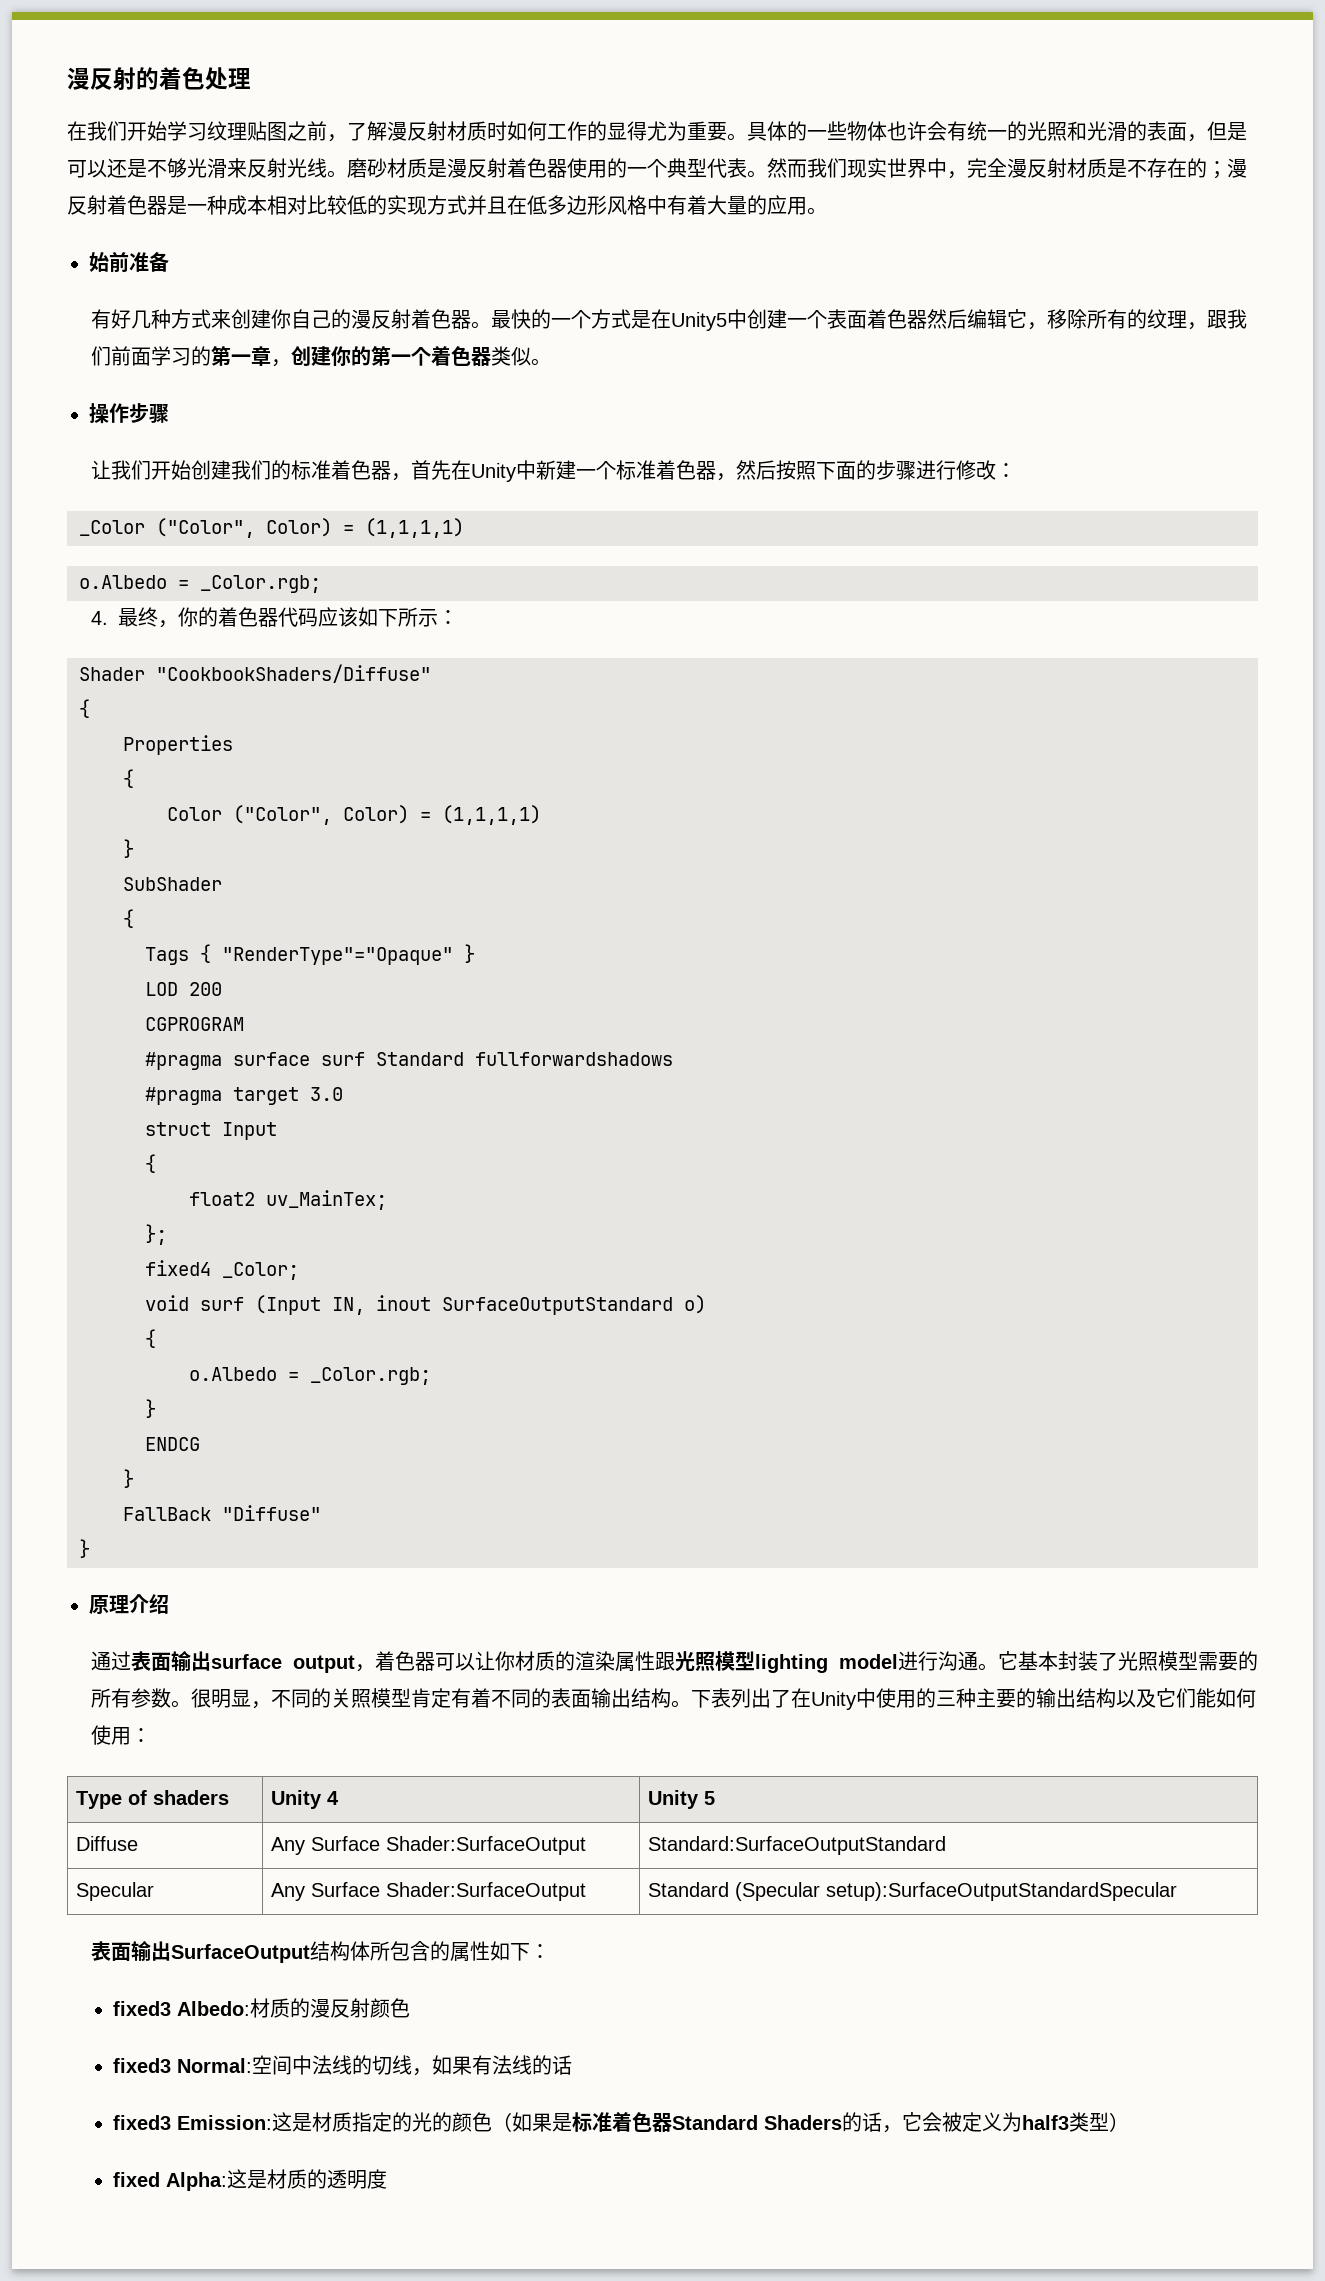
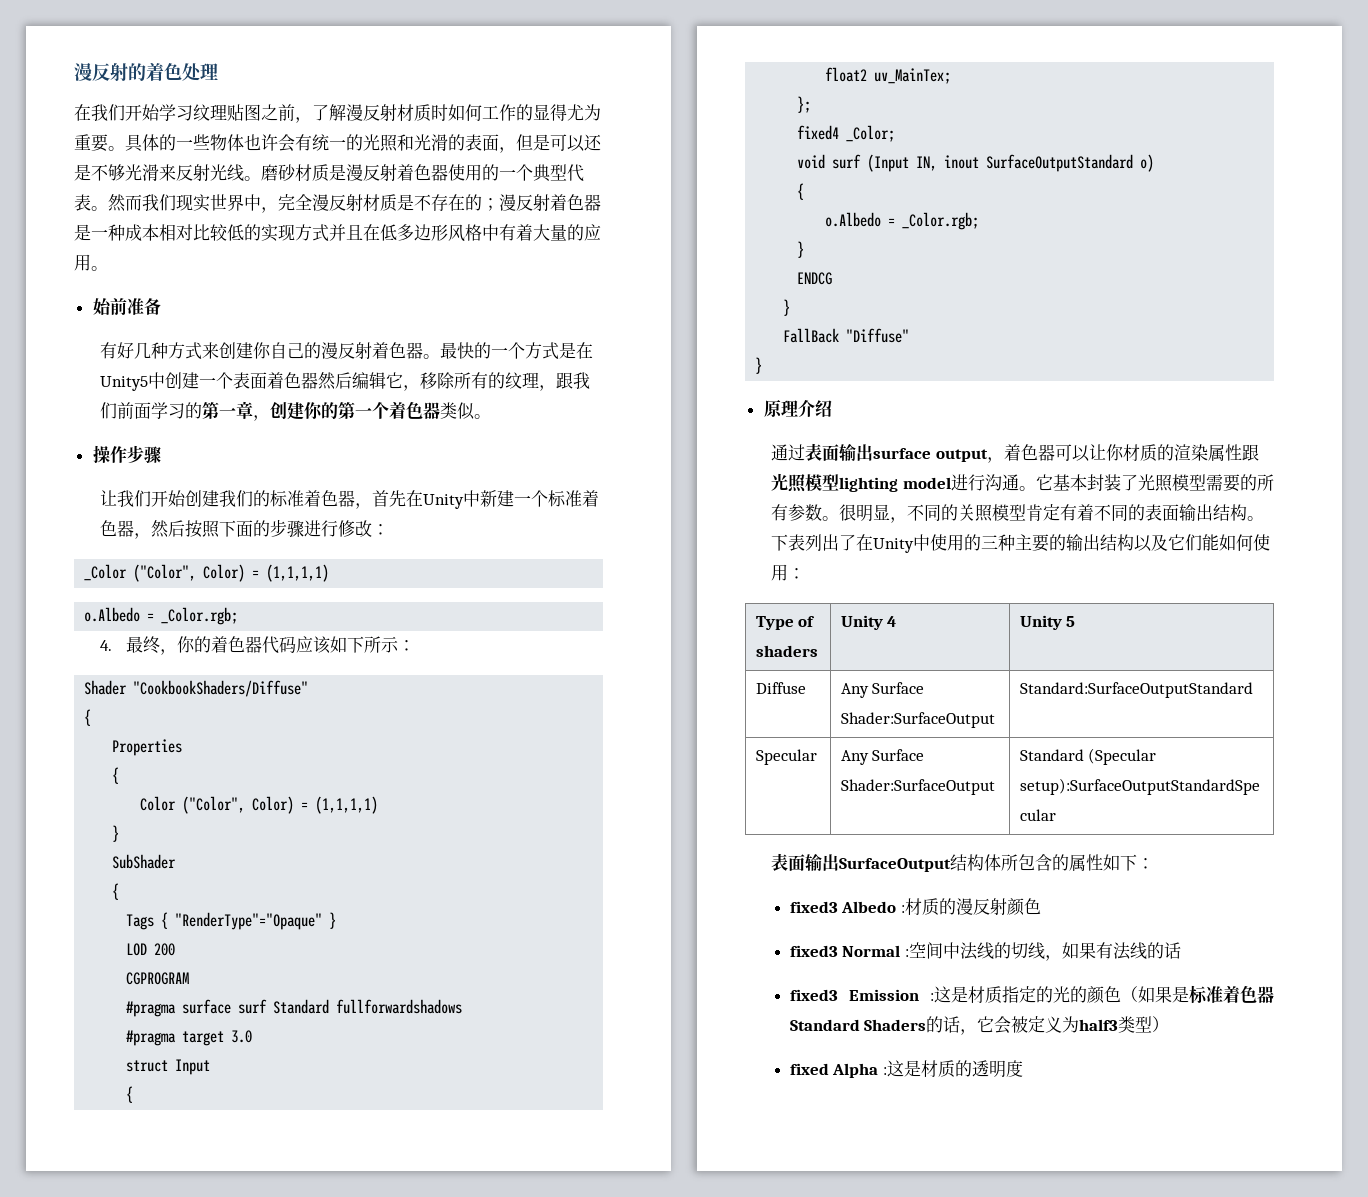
[177,2001,251,2016] Albedo: -> [841,901,906,913] Albedo :
[177,2058,253,2073] Normal: -> [842,945,910,957] Normal :
[177,2115,273,2130] Emission: -> [848,989,934,1001] Emission :
[166,2172,228,2191] Alpha: -> [832,1063,888,1078] Alpha :

